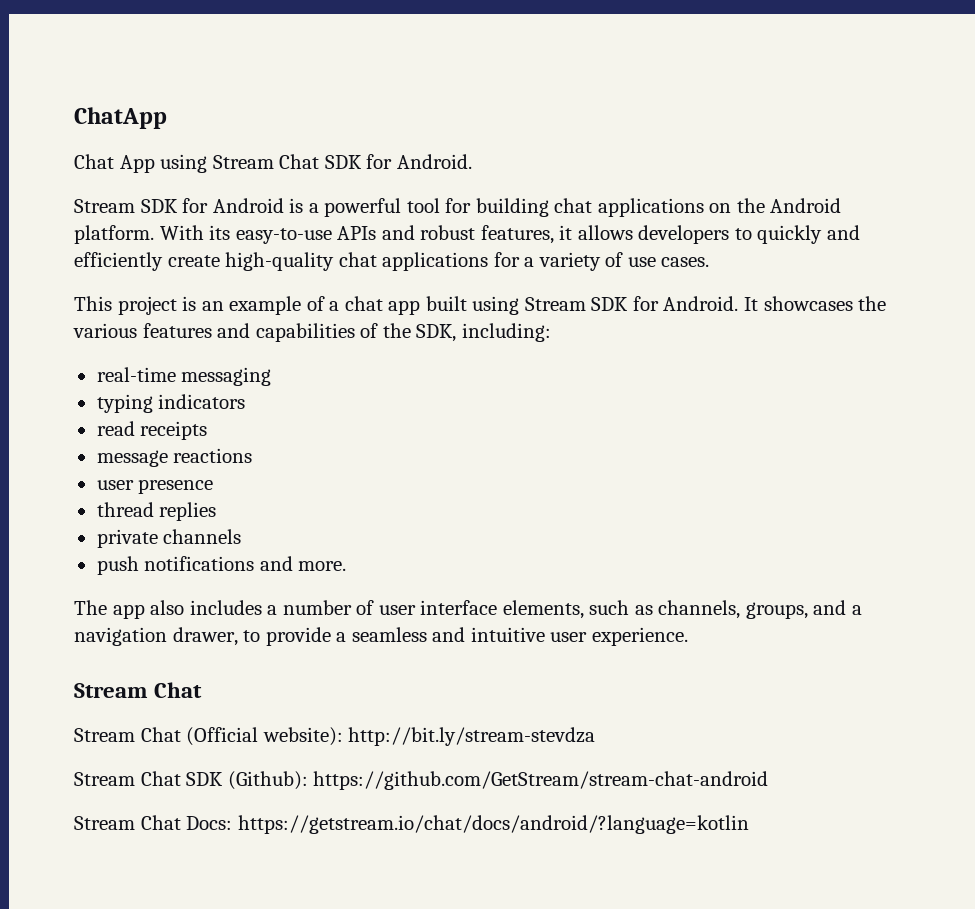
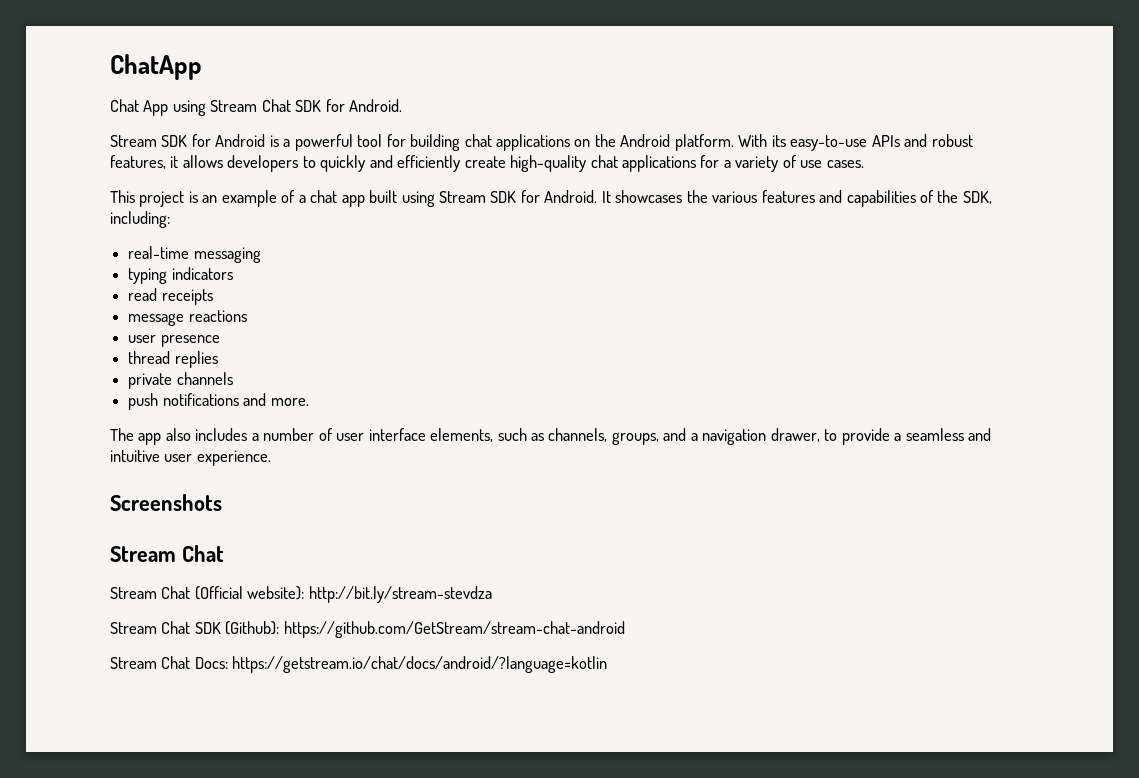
(688, 636) none -> [110,494,222,511] // Screenshots

